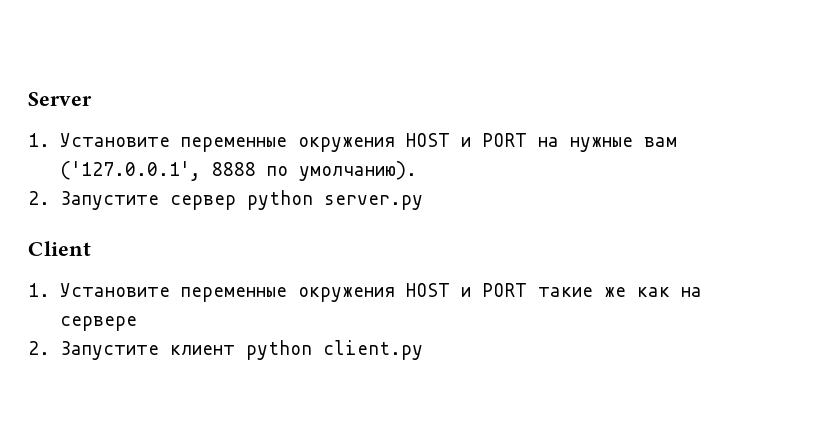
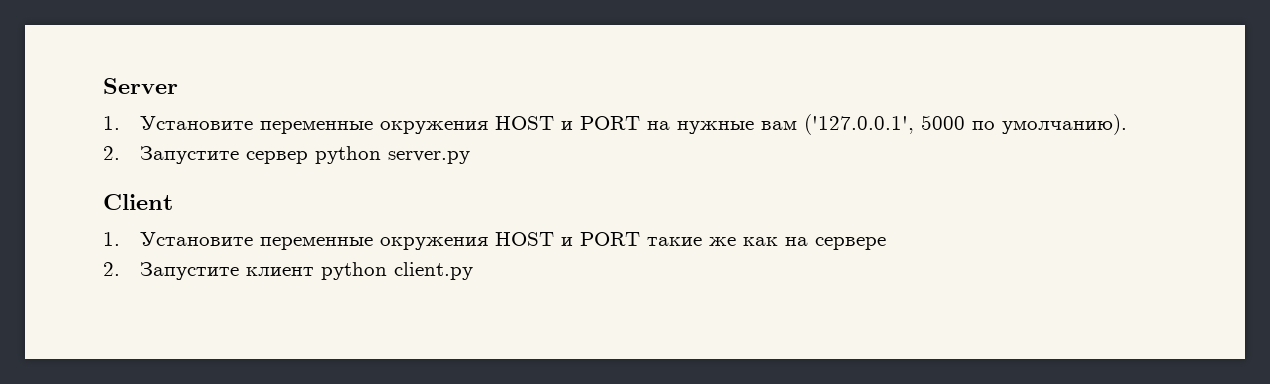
[211,162,256,176] 8888 -> [921,115,966,130] 5000

